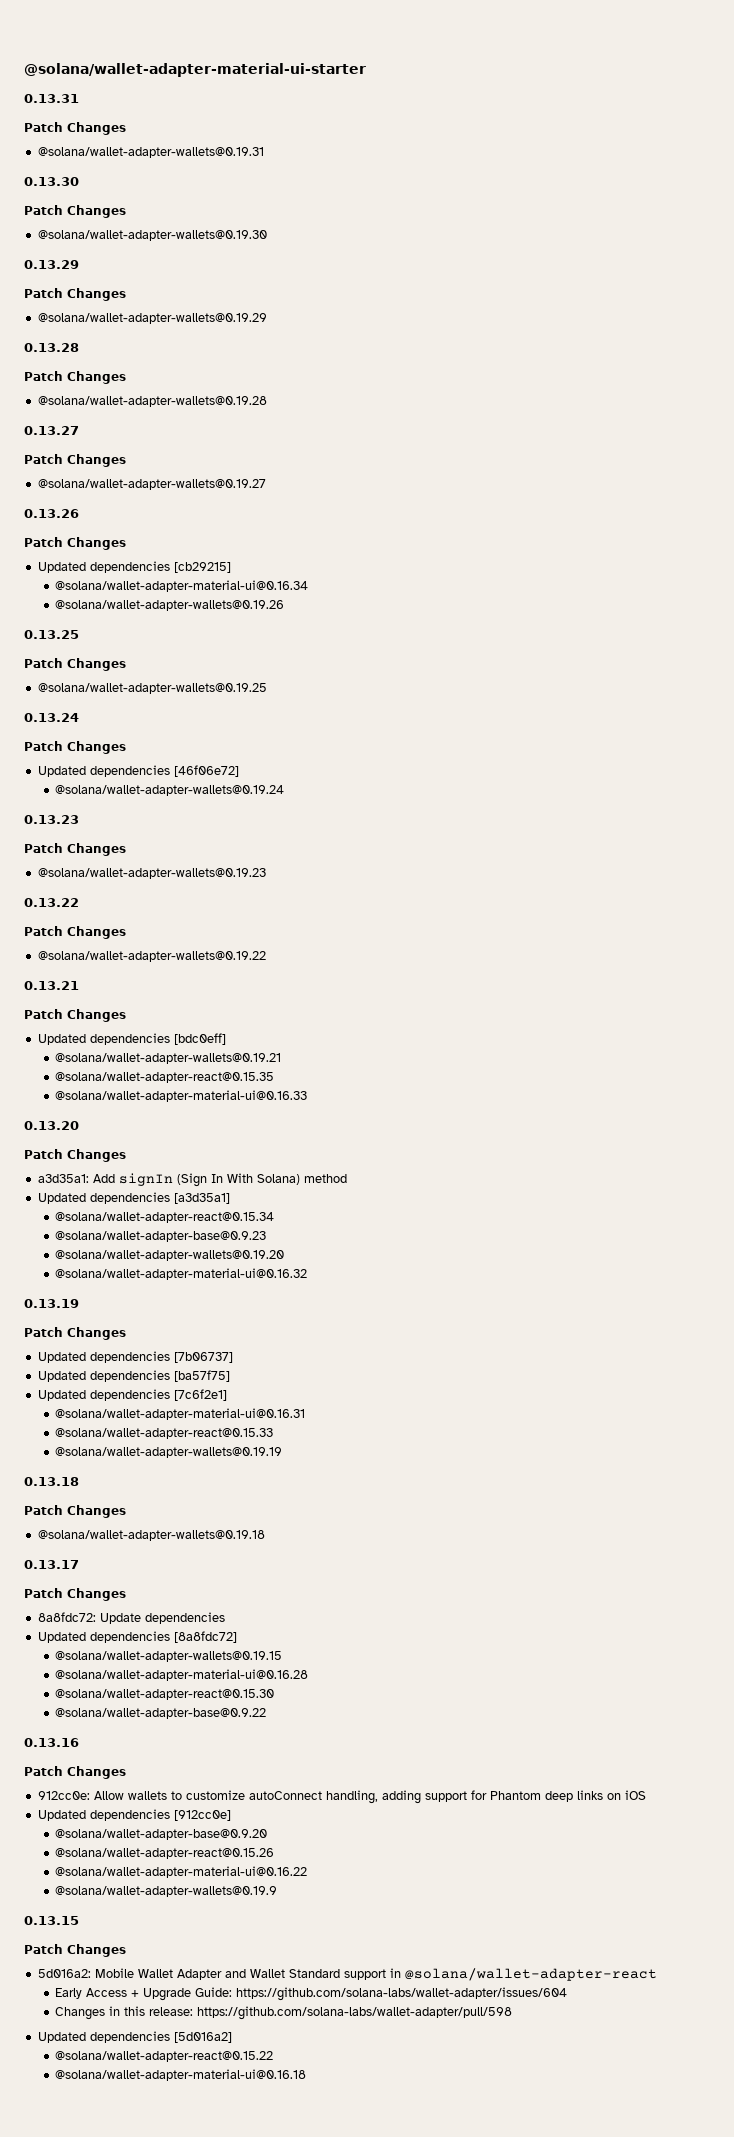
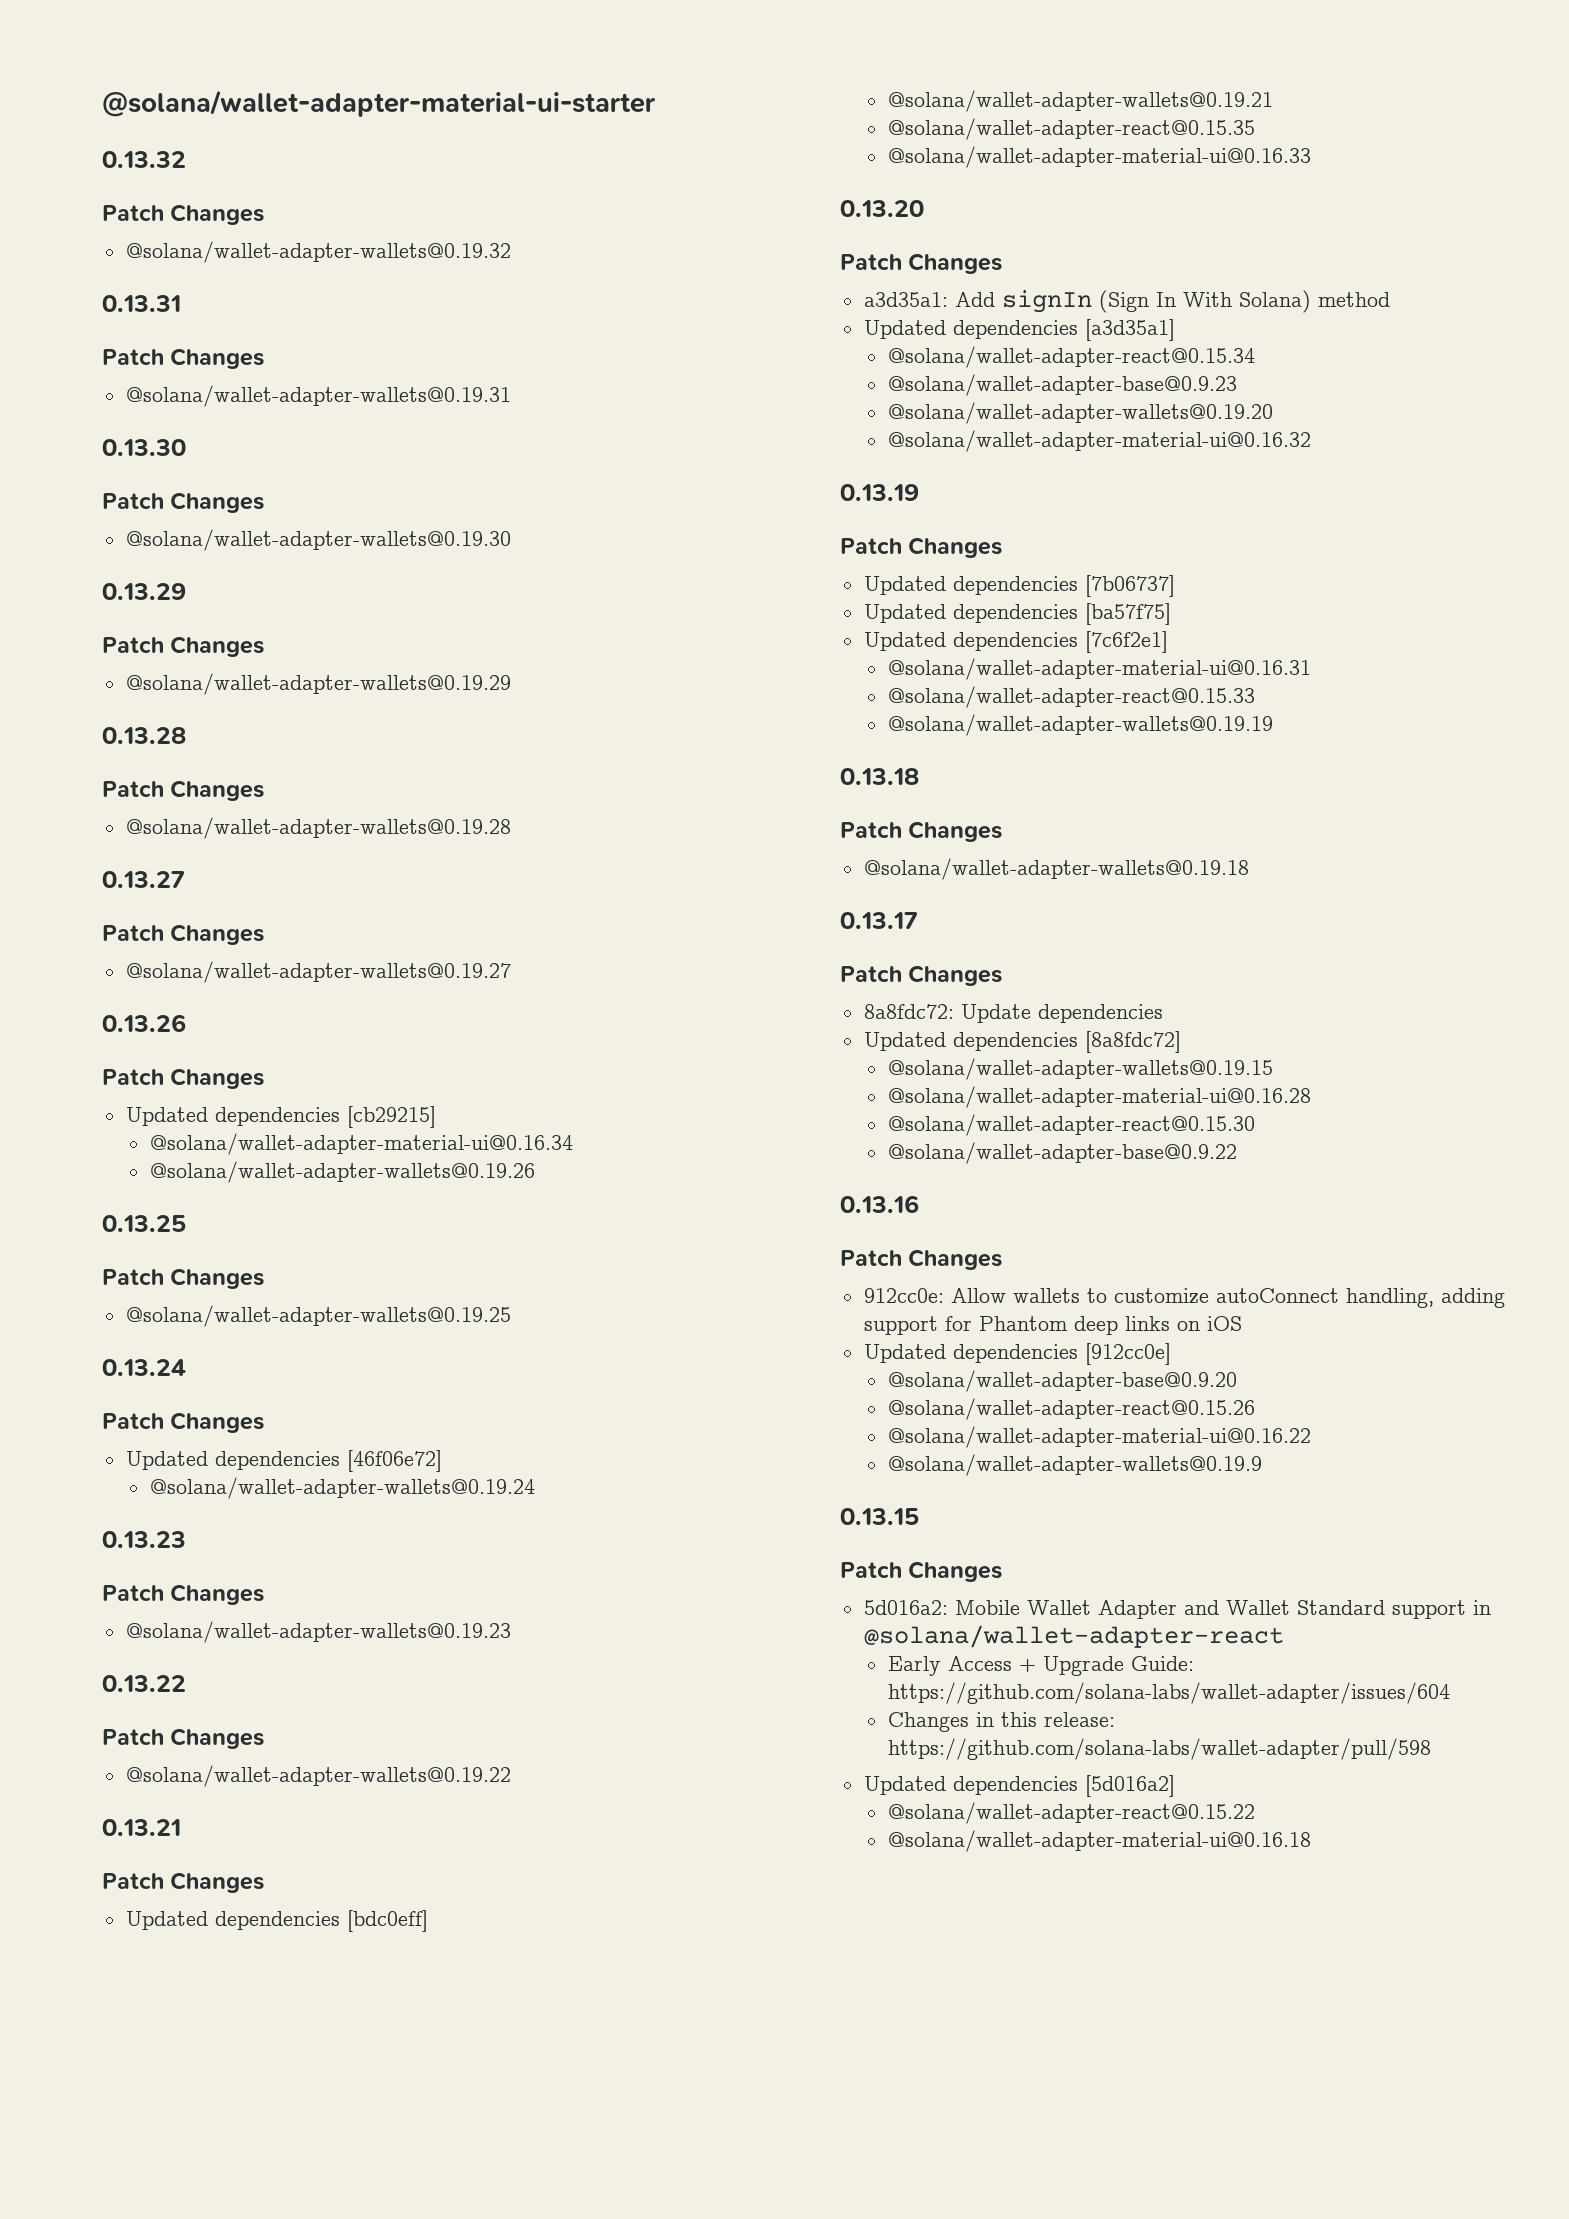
(366, 70) none -> [102,151,186,168] [102,204,265,225] [125,241,511,263] // 0.13.32 // Patch Changes // @solana/wallet-adapter-wallets@0.19.32

